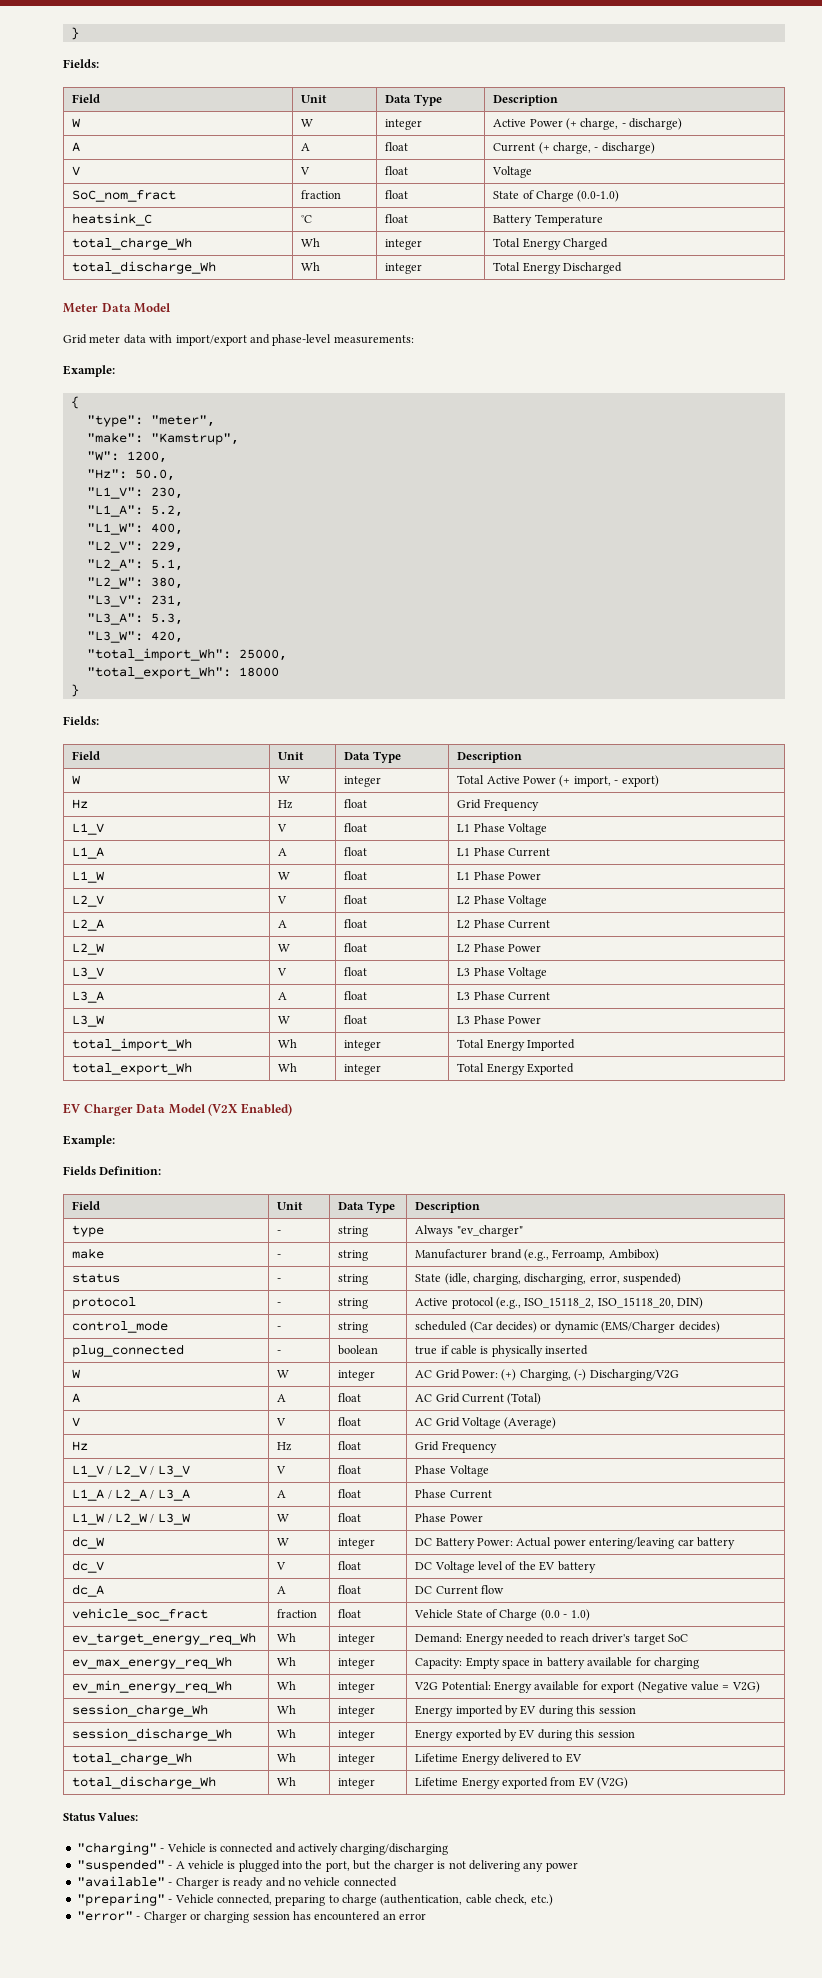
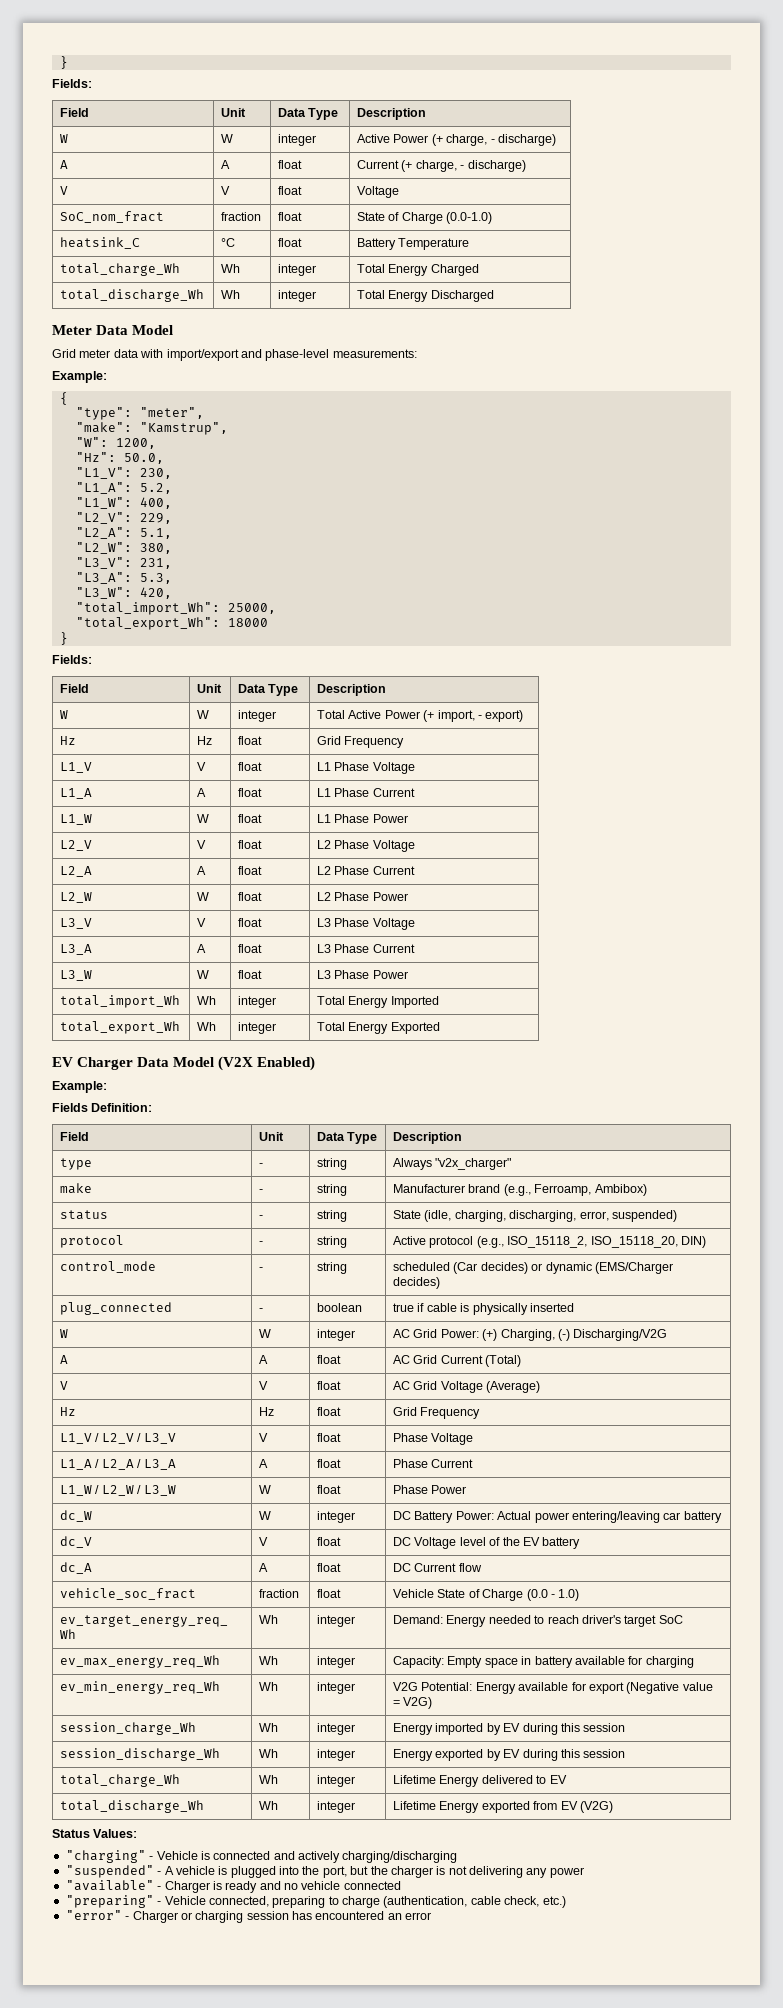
[456,1225,523,1237] "ev_charger" -> [435,1158,512,1170] "v2x_charger"

